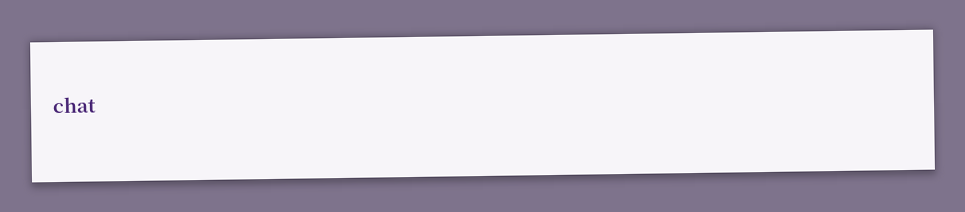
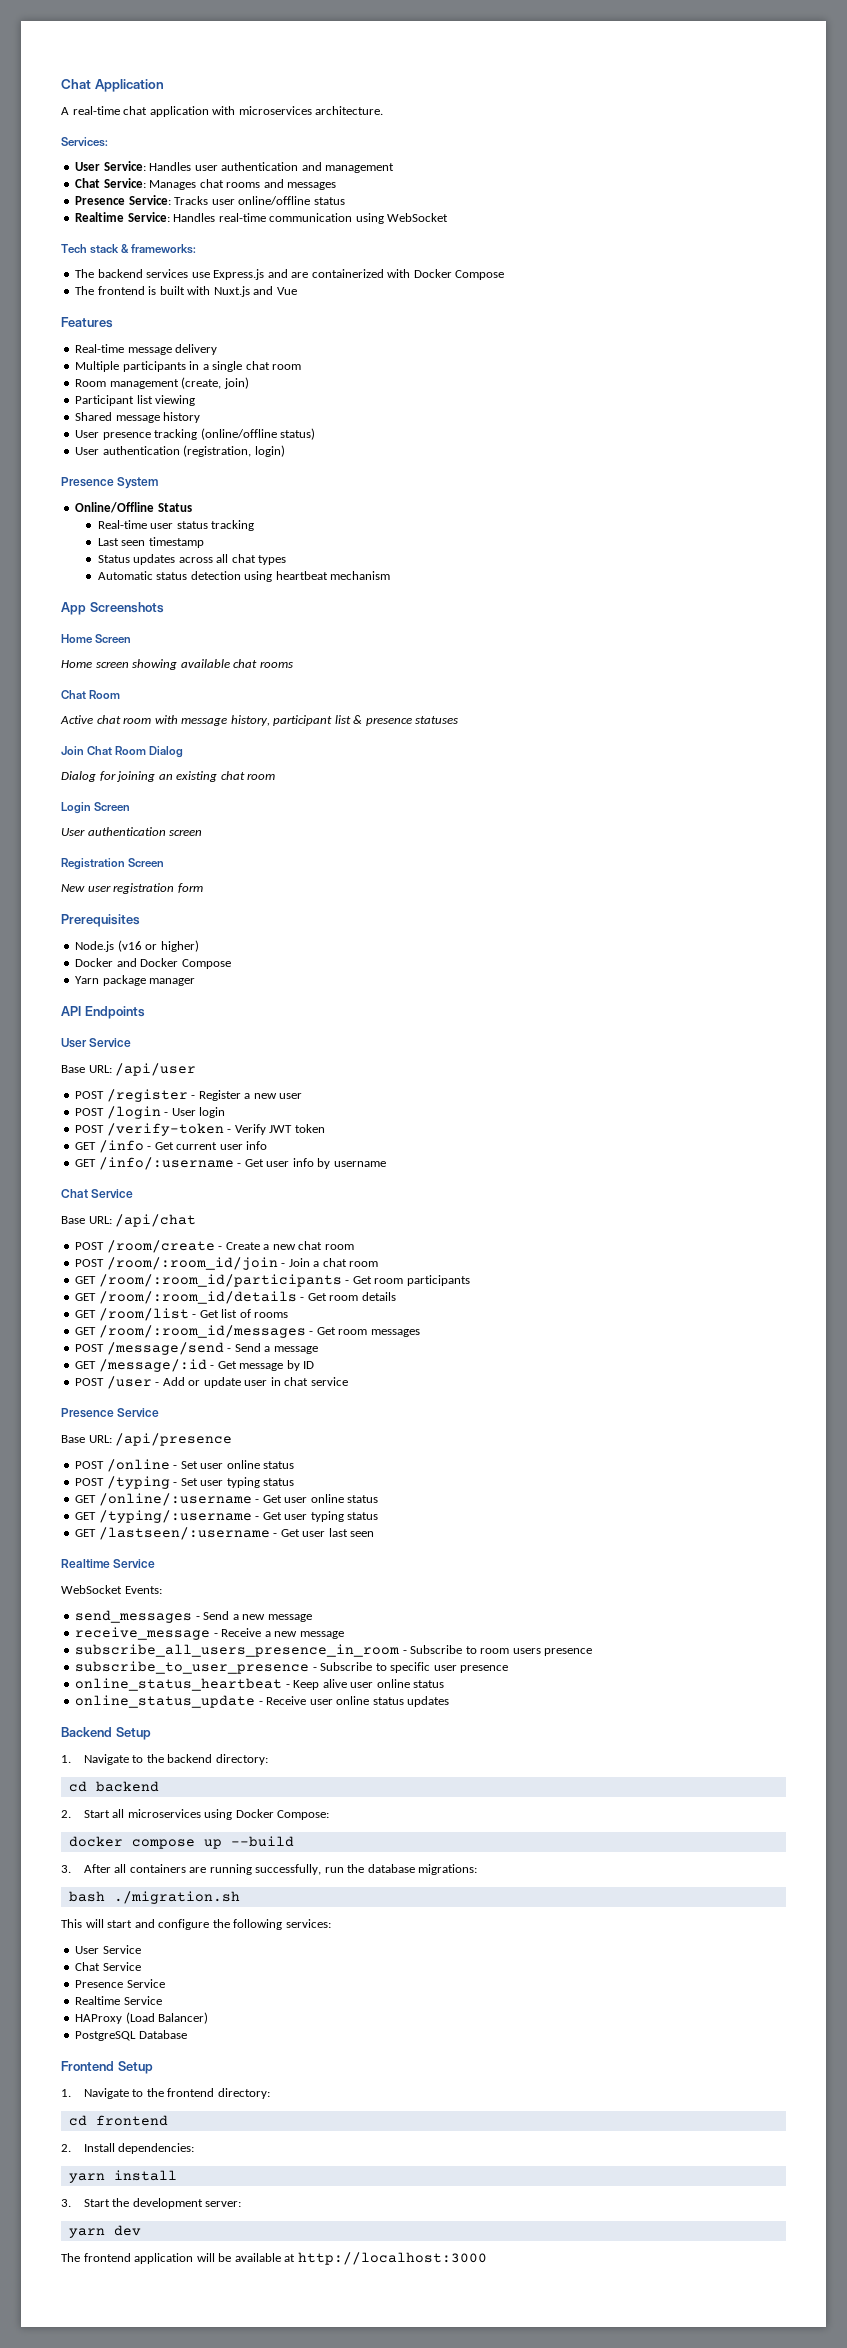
[52,96,97,114] chat -> [61,79,164,92] [61,106,384,117] [61,137,108,147] [75,161,395,173] [75,178,337,190] [75,195,345,205] [75,212,449,224] [61,244,197,254] [75,269,505,280] [75,286,297,297] [61,317,113,328] [75,344,218,355] [75,361,302,372] [75,377,249,389] [75,395,196,406] [75,412,201,423] [75,428,316,440] [75,445,285,457] [61,477,159,489] [75,502,192,513] [97,520,255,531] [97,537,204,548] [97,554,287,565] [97,571,391,582] [61,602,164,615] [61,634,132,643] [61,659,293,670] [61,690,121,699] [60,715,459,726] [61,746,184,758] [61,771,276,782] [61,802,131,814] [61,827,203,836] [61,858,165,870] [61,883,203,894] [61,914,140,927] [75,940,199,952] [75,958,231,969] [75,975,196,986] [61,1006,145,1019] [61,1038,132,1048] [61,1063,197,1076] [75,1089,303,1102] [75,1106,226,1119] [75,1123,325,1136] [75,1140,268,1153] [75,1157,386,1170] [61,1189,134,1198] [61,1214,197,1227] [75,1240,354,1253] [75,1257,379,1270] [75,1274,470,1287] [75,1291,396,1304] [75,1308,289,1321] [75,1325,420,1338] [75,1342,318,1355] [75,1359,315,1372] [75,1376,348,1389] [61,1408,160,1418] [61,1433,233,1446] [75,1459,295,1472] [75,1476,295,1489] [75,1493,379,1506] [75,1510,379,1523] [75,1527,375,1540] [61,1559,156,1568] [61,1585,162,1594] [75,1610,312,1623] [75,1627,344,1640] [75,1644,593,1657] [75,1661,509,1674] [75,1678,445,1691] [75,1695,450,1708] [61,1727,151,1740] [61,1754,268,1765] [68,1781,159,1792] [61,1809,330,1820] [68,1836,294,1849] [61,1864,478,1875] [68,1891,240,1904] [61,1919,331,1930] [75,1945,141,1954] [75,1962,141,1971] [75,1979,165,1988] [75,1996,162,2005] [75,2012,209,2024] [75,2030,187,2041] [61,2061,153,2074] [61,2088,270,2099] [68,2115,168,2126] [61,2143,195,2154] [68,2170,177,2183] [61,2198,242,2209] [68,2225,141,2238] [61,2252,487,2265] Chat Application // A real-time chat application with microservices architecture. // Services: // User Service: Handles user authentication and management // Chat Service: Manages chat rooms and messages // Presence Service: Tracks user online/offline status // Realtime Service: Handles real-time communication using WebSocket // Tech stack & frameworks: // The backend services use Express.js and are containerized with Docker Compose // The frontend is built with Nuxt.js and Vue // Features // Real-time message delivery // Multiple participants in a single chat room // Room management (create, join) // Participant list viewing // Shared message history // User presence tracking (online/offline status) // User authentication (registration, login) // Presence System // Online/Offline Status // Real-time user status tracking // Last seen timestamp // Status updates across all chat types // Automatic status detection using heartbeat mechanism // App Screenshots // Home Screen // Home screen showing available chat rooms // Chat Room // Active chat room with message history, participant list & presence statuses // Join Chat Room Dialog // Dialog for joining an existing chat room // Login Screen // User authentication screen // Registration Screen // New user registration form // Prerequisites // Node.js (v16 or higher) // Docker and Docker Compose // Yarn package manager // API Endpoints // User Service // Base URL: /api/user // POST /register - Register a new user // POST /login - User login // POST /verify-token - Verify JWT token // GET /info - Get current user info // GET /info/:username - Get user info by username // Chat Service // Base URL: /api/chat // POST /room/create - Create a new chat room // POST /room/:room_id/join - Join a chat room // GET /room/:room_id/participants - Get room participants // GET /room/:room_id/details - Get room details // GET /room/list - Get list of rooms // GET /room/:room_id/messages - Get room messages // POST /message/send - Send a message // GET /message/:id - Get message by ID // POST /user - Add or update user in chat service // Presence Service // Base URL: /api/presence // POST /online - Set user online status // POST /typing - Set user typing status // GET /online/:username - Get user online status // GET /typing/:username - Get user typing status // GET /lastseen/:username - Get user last seen // Realtime Service // WebSocket Events: // send_messages - Send a new message // receive_message - Receive a new message // subscribe_all_users_presence_in_room - Subscribe to room users presence // subscribe_to_user_presence - Subscribe to specific user presence // online_status_heartbeat - Keep alive user online status // online_status_update - Receive user online status updates // Backend Setup // 1. Navigate to the backend directory: // cd backend // 2. Start all microservices using Docker Compose: // docker compose up --build // 3. After all containers are running successfully, run the database migrations: // bash ./migration.sh // This will start and configure the following services: // User Service // Chat Service // Presence Service // Realtime Service // HAProxy (Load Balancer) // PostgreSQL Database // Frontend Setup // 1. Navigate to the frontend directory: // cd frontend // 2. Install dependencies: // yarn install // 3. Start the development server: // yarn dev // The frontend application will be available at http://localhost:3000

